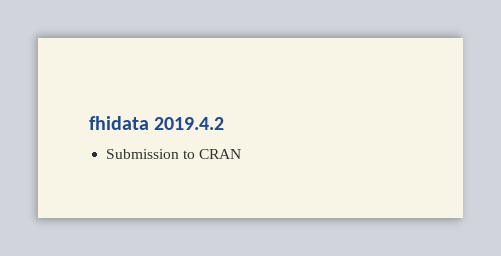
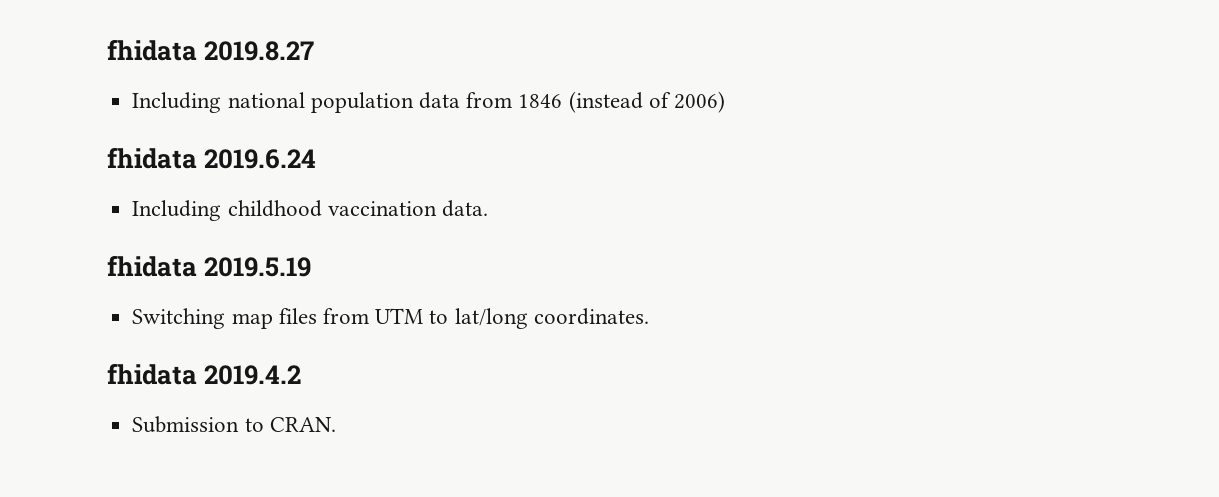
[89,116,149,130] fhidata -> [107,39,315,61] [132,91,725,113] [107,147,317,169] [132,200,488,221] [107,255,312,277] [132,308,649,329] [107,363,197,385] fhidata 2019.8.27 // Including national population data from 1846 (instead of 2006) // fhidata 2019.6.24 // Including childhood vaccination data. // fhidata 2019.5.19 // Switching map files from UTM to lat/long coordinates. // fhidata
[199,149,242,159] CRAN -> [269,417,336,432] CRAN.

